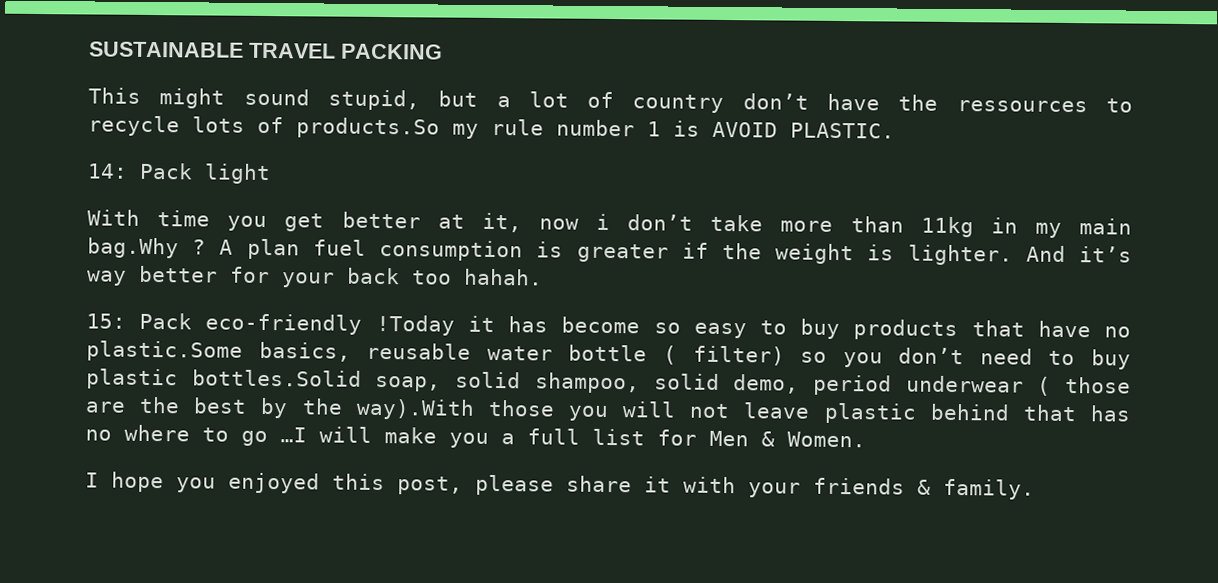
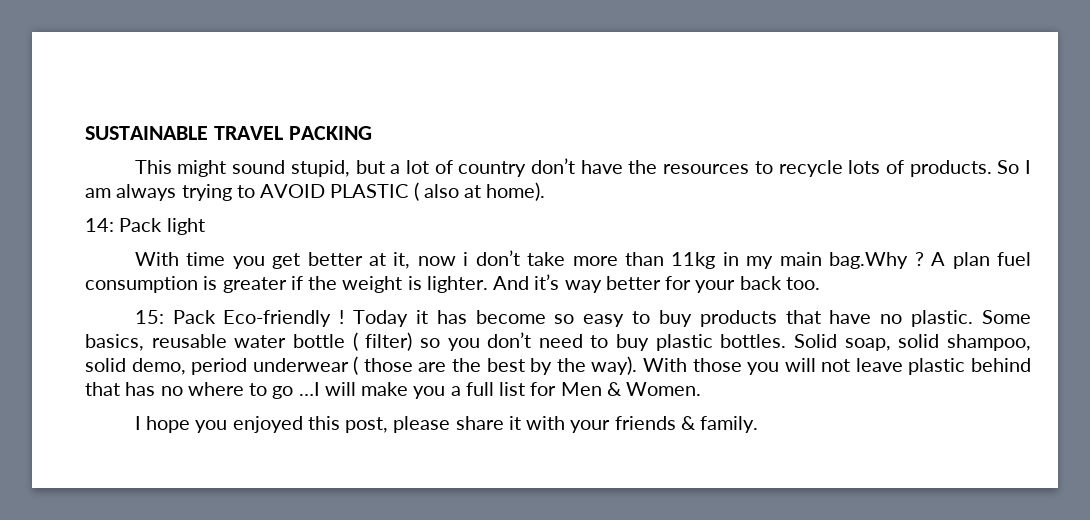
[956,100,1088,113] ressources -> [663,164,750,174] resources
[296,117,895,139] products.So my rule number 1 is AVOID PLASTIC. -> [909,160,1031,177] [85,182,546,201] products. So I am always trying to AVOID PLASTIC ( also at home).
[412,268,543,286] too hahah. -> [785,277,820,290] too.
[205,313,455,336] eco-friendly !Today -> [223,310,409,327] Eco-friendly ! Today
[86,340,243,362] plastic.Some -> [911,310,1032,327] plastic. Some
[191,369,362,387] bottles.Solid -> [720,334,838,348] bottles. Solid
[355,398,475,420] way).With -> [591,356,687,375] way). With

